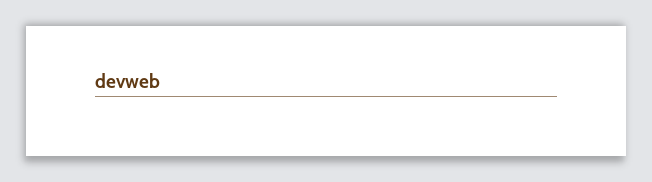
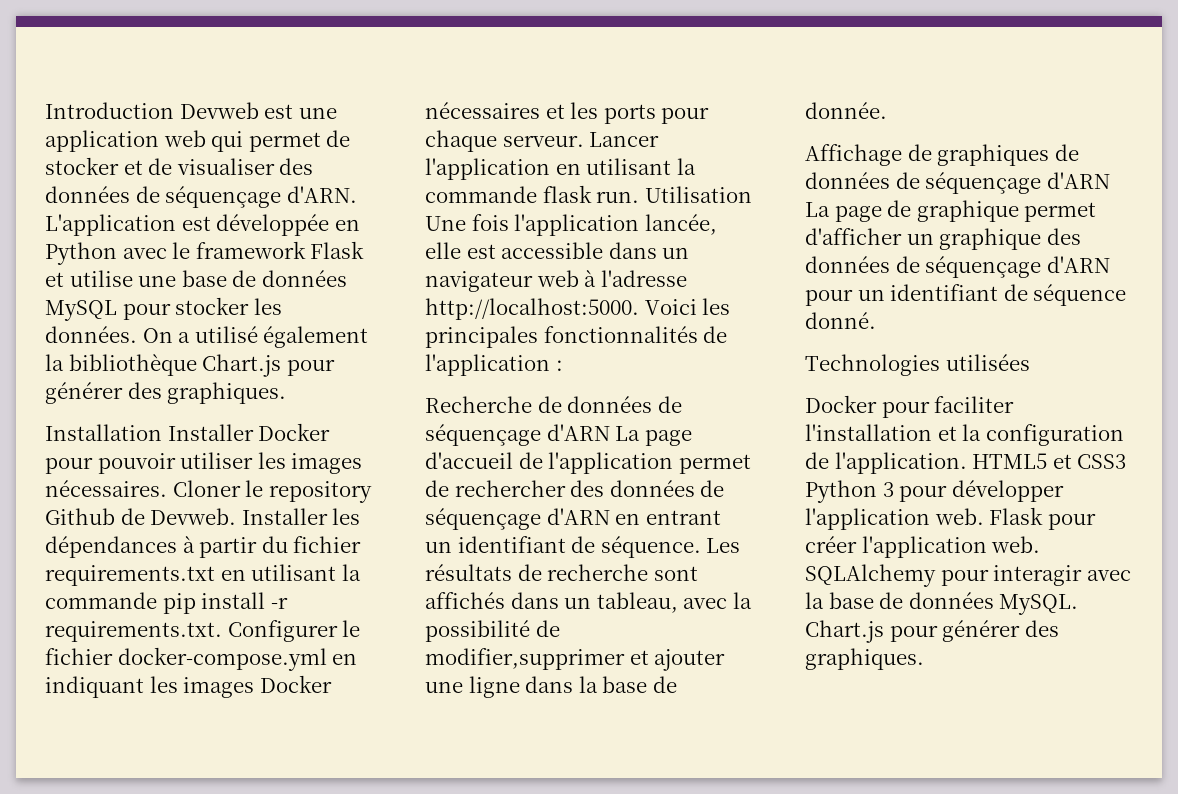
[95,73,160,88] devweb -> [45,102,337,119] [45,130,351,152] [45,157,314,175] [45,186,357,208] [45,214,360,236] [45,241,365,265] [45,270,347,287] [45,297,282,321] [45,326,369,348] [45,354,335,377] [45,382,287,404] [45,423,331,441] [45,452,363,474] [45,480,372,503] [45,508,361,525] [45,536,362,558] [45,564,361,586] [45,592,288,614] [45,620,361,642] [45,647,358,671] [45,675,332,698] [425,102,710,124] [425,130,660,152] [425,158,696,180] [425,185,752,203] [425,214,717,236] [425,242,690,259] [425,270,687,292] [425,298,731,320] [425,326,728,348] [425,354,563,376] [425,396,682,413] [425,424,692,446] [425,452,751,474] [425,480,725,497] [425,508,721,530] [425,536,741,558] [425,564,698,581] [425,592,752,613] [425,620,560,642] [425,648,726,671] [425,676,677,698] [805,102,887,119] [805,144,1079,166] [805,172,1110,194] [805,200,1097,222] [805,228,1081,250] [805,256,1110,278] [805,284,1127,306] [805,312,876,329] [805,354,1030,376] [805,395,1015,418] [805,424,1124,446] [805,452,1127,474] [805,480,1064,503] [805,507,1096,530] [805,536,1041,558] [805,564,1131,587] [805,592,1079,615] [805,620,1059,643] [805,648,924,670] Introduction Devweb est une application web qui permet de stocker et de visualiser des données de séquençage d'ARN. L'application est développée en Python avec le framework Flask et utilise une base de données MySQL pour stocker les données. On a utilisé également la bibliothèque Chart.js pour générer des graphiques. // Installation Installer Docker pour pouvoir utiliser les images nécessaires. Cloner le repository Github de Devweb. Installer les dépendances à partir du fichier requirements.txt en utilisant la commande pip install -r requirements.txt. Configurer le fichier docker-compose.yml en indiquant les images Docker nécessaires et les ports pour chaque serveur. Lancer l'application en utilisant la commande flask run. Utilisation Une fois l'application lancée, elle est accessible dans un navigateur web à l'adresse http://localhost:5000. Voici les principales fonctionnalités de l'application : // Recherche de données de séquençage d'ARN La page d'accueil de l'application permet de rechercher des données de séquençage d'ARN en entrant un identifiant de séquence. Les résultats de recherche sont affichés dans un tableau, avec la possibilité de modifier,supprimer et ajouter une ligne dans la base de donnée. // Affichage de graphiques de données de séquençage d'ARN La page de graphique permet d'afficher un graphique des données de séquençage d'ARN pour un identifiant de séquence donné. // Technologies utilisées // Docker pour faciliter l'installation et la configuration de l'application. HTML5 et CSS3 Python 3 pour développer l'application web. Flask pour créer l'application web. SQLAlchemy pour interagir avec la base de données MySQL. Chart.js pour générer des graphiques.

